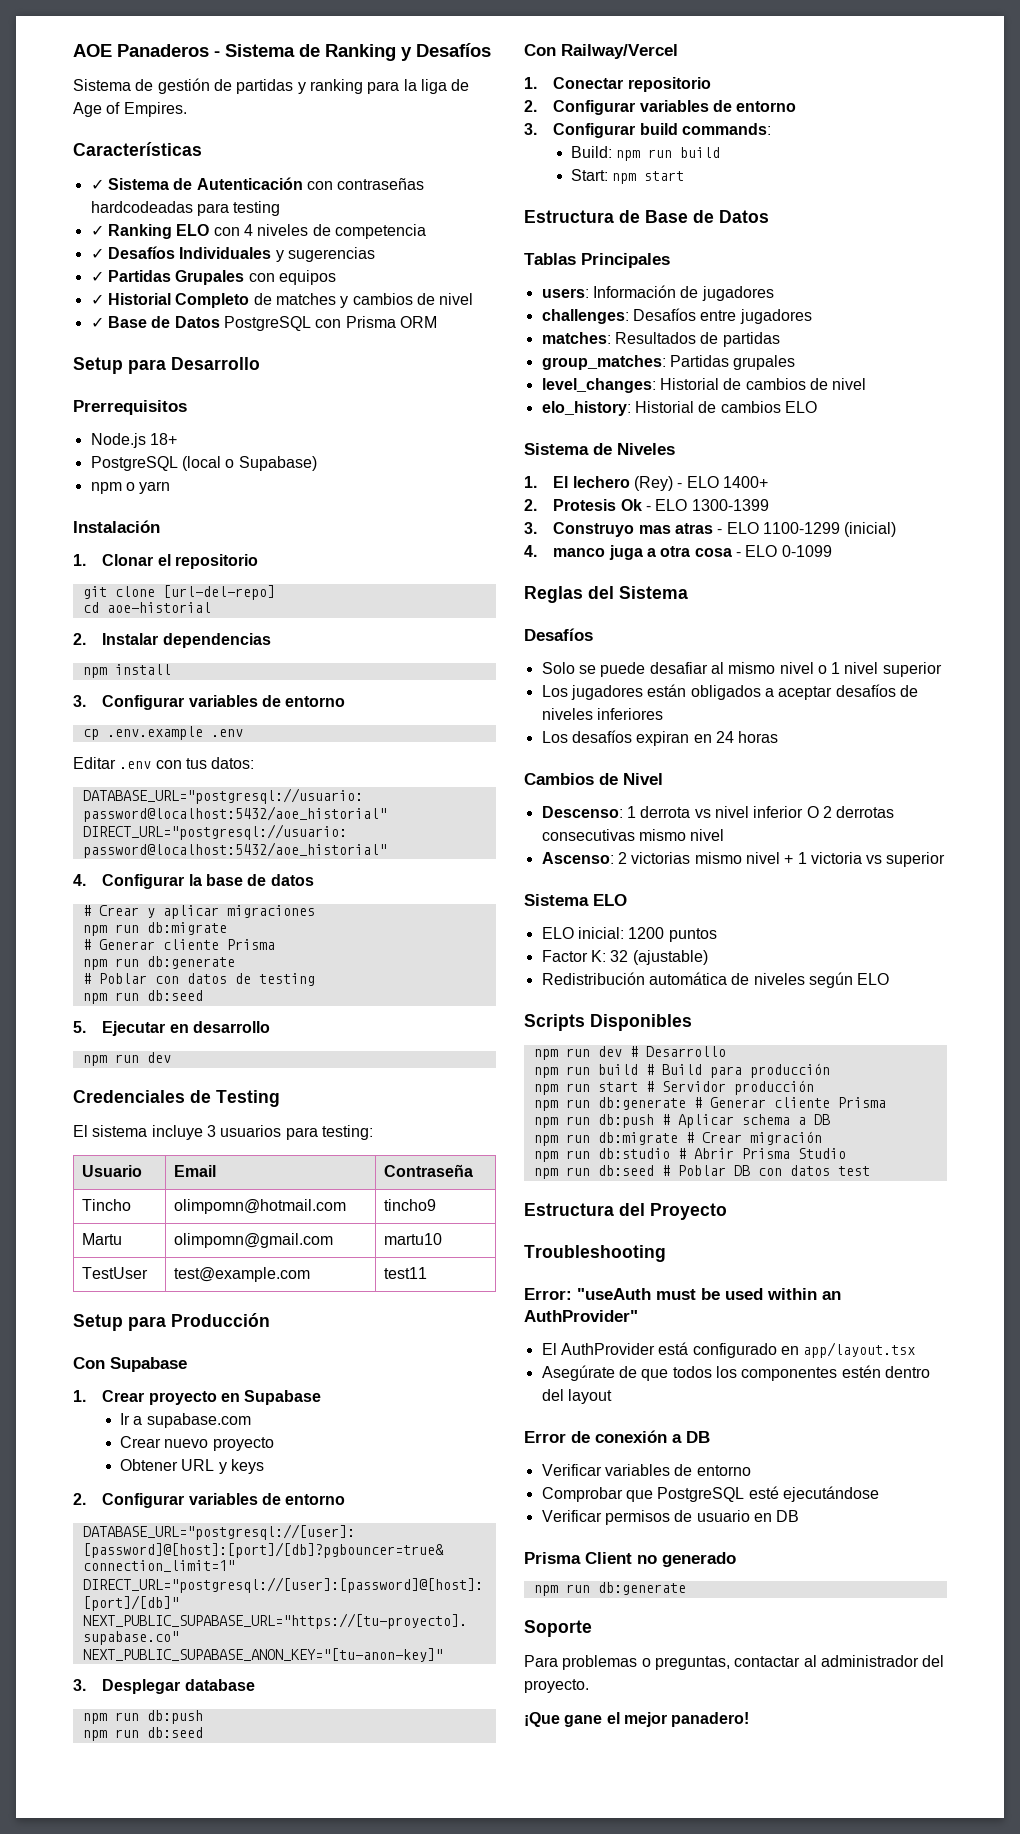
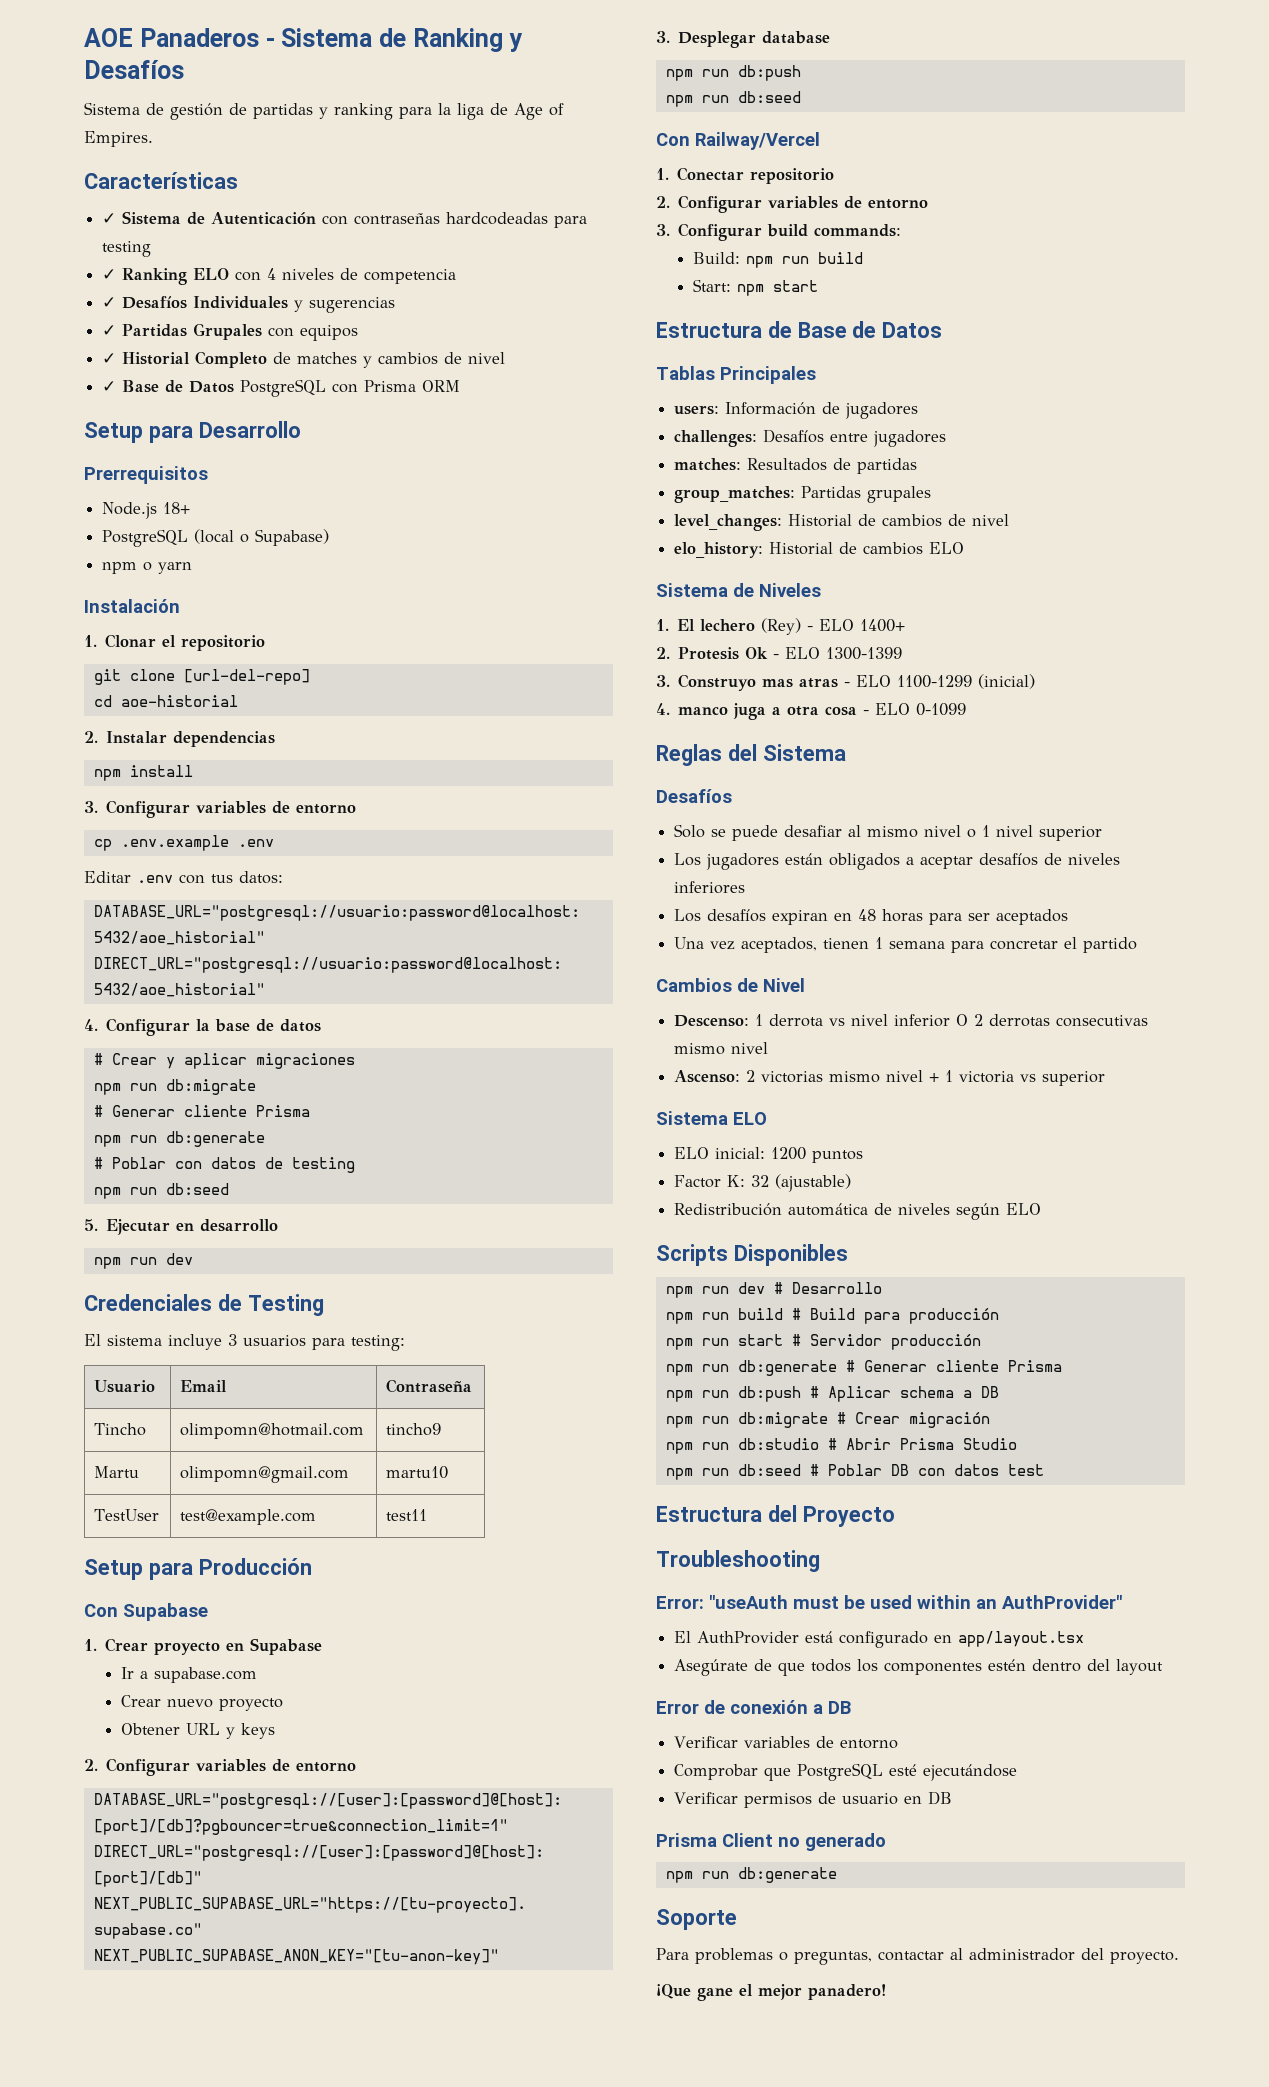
[715,731,734,743] 24 -> [858,909,877,921] 48
(779, 737) none -> [929,909,1069,925] [674,937,1138,953] para ser aceptados // Una vez aceptados, tienen 1 semana para concretar el partido

